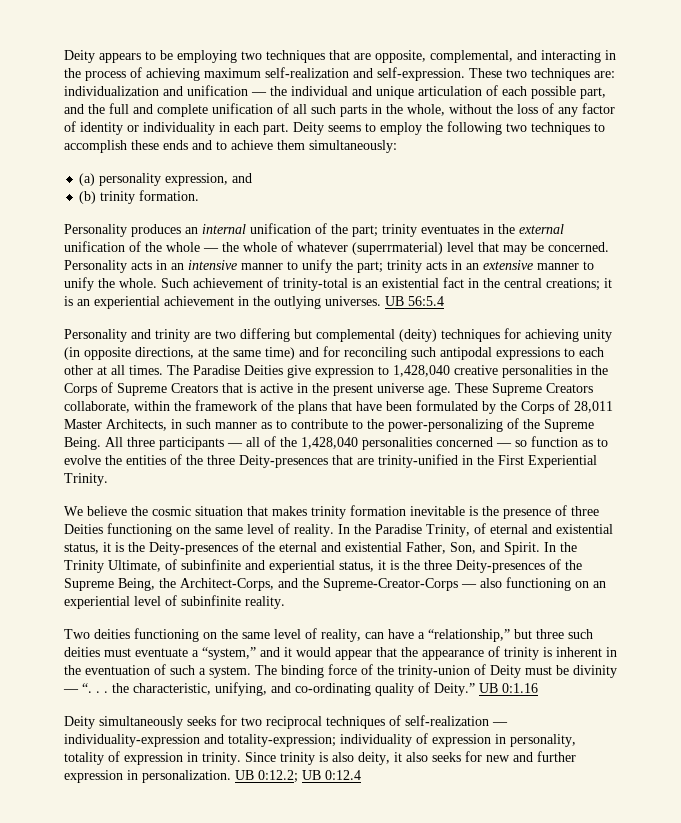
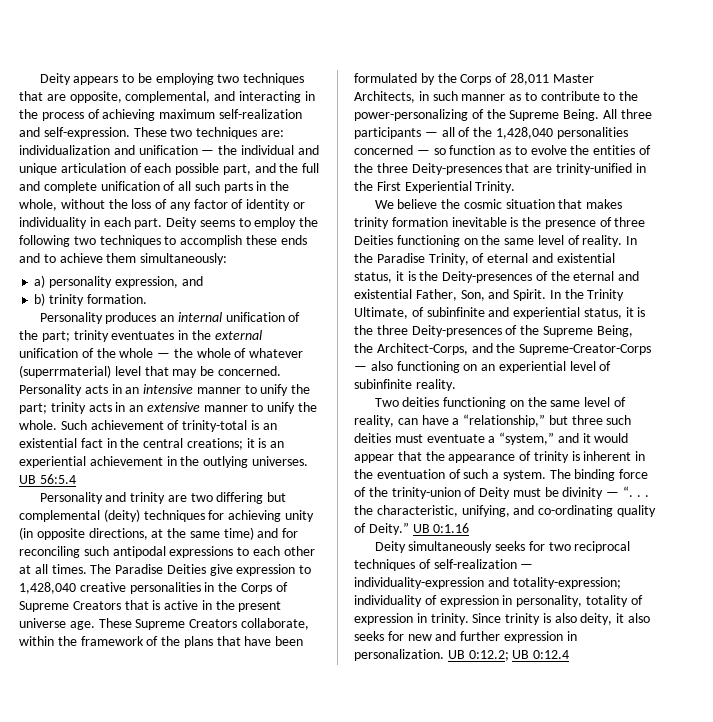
[79,173,96,186] (a) -> [34,275,46,288] a)
[79,191,97,204] (b) -> [34,293,46,306] b)

